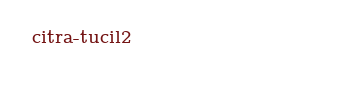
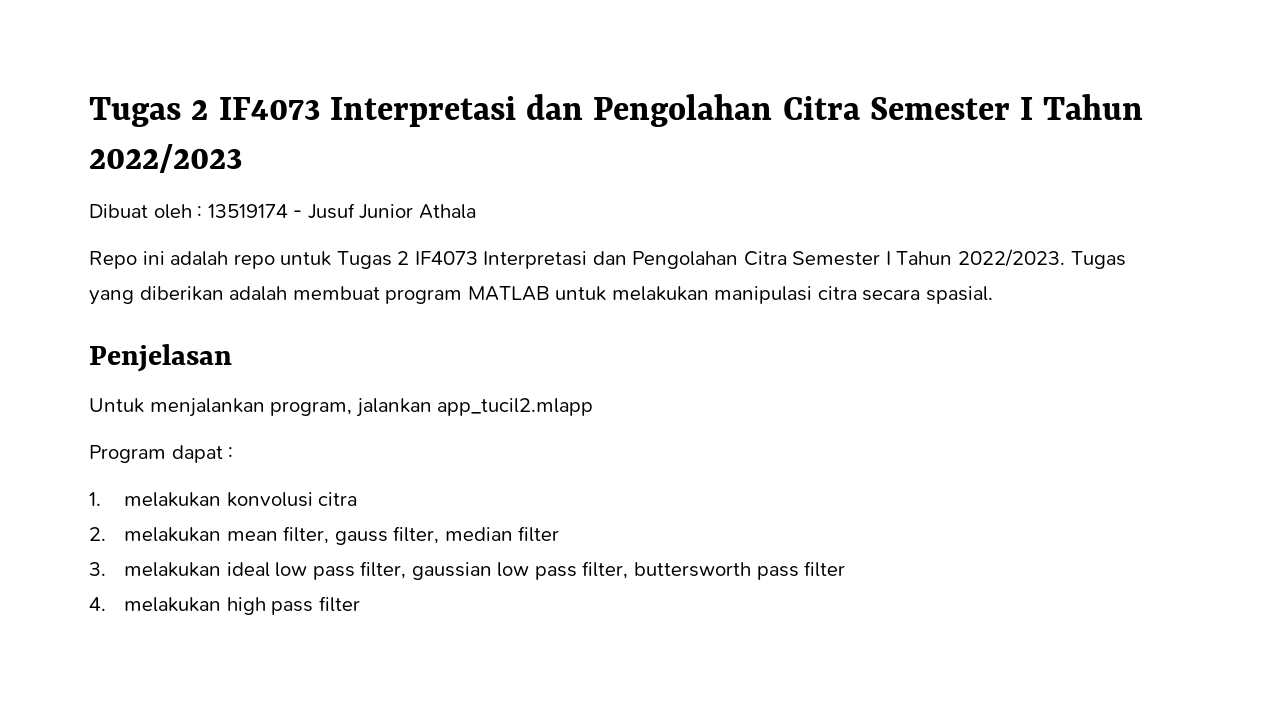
[32,30,131,43] citra-tucil2 -> [89,94,1144,127] [89,144,242,173] [89,203,476,219] [89,249,1126,269] [89,286,993,305] [89,344,232,372] [89,398,594,417] [89,445,234,463] [89,492,358,507] [89,526,560,545] [89,561,846,580] [89,596,360,615] Tugas 2 IF4073 Interpretasi dan Pengolahan Citra Semester I Tahun 2022/2023 // Dibuat oleh : 13519174 - Jusuf Junior Athala // Repo ini adalah repo untuk Tugas 2 IF4073 Interpretasi dan Pengolahan Citra Semester I Tahun 2022/2023. Tugas yang diberikan adalah membuat program MATLAB untuk melakukan manipulasi citra secara spasial. // Penjelasan // Untuk menjalankan program, jalankan app_tucil2.mlapp // Program dapat : // 1. melakukan konvolusi citra // 2. melakukan mean filter, gauss filter, median filter // 3. melakukan ideal low pass filter, gaussian low pass filter, buttersworth pass filter // 4. melakukan high pass filter

